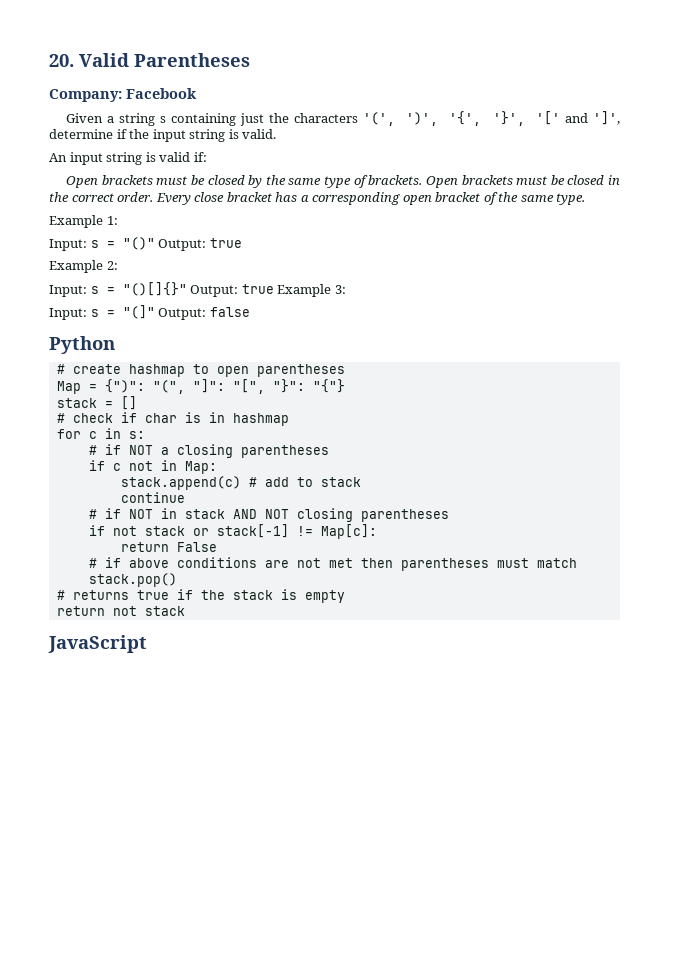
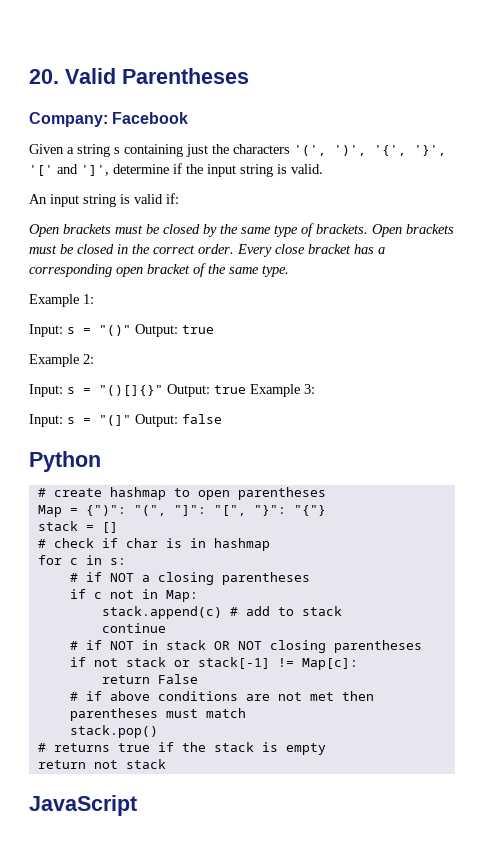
[232,509,257,519] AND -> [213,641,230,650] OR

